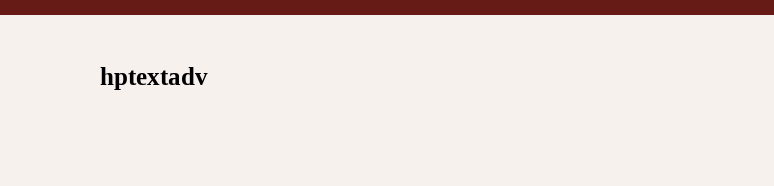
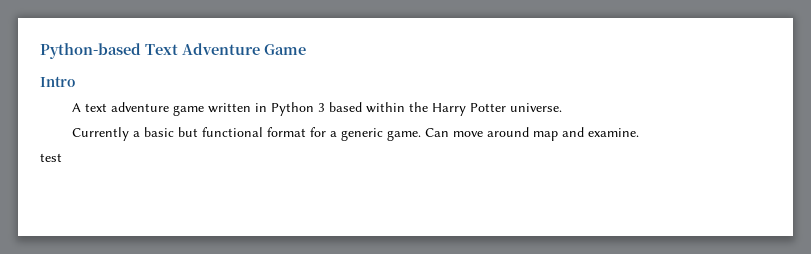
[100,67,208,90] hptextadv -> [40,43,306,59] [40,76,75,87] [72,102,563,116] [72,127,640,141] [40,153,62,162] Python-based Text Adventure Game // Intro // A text adventure game written in Python 3 based within the Harry Potter universe. // Currently a basic but functional format for a generic game. Can move around map and examine. // test

